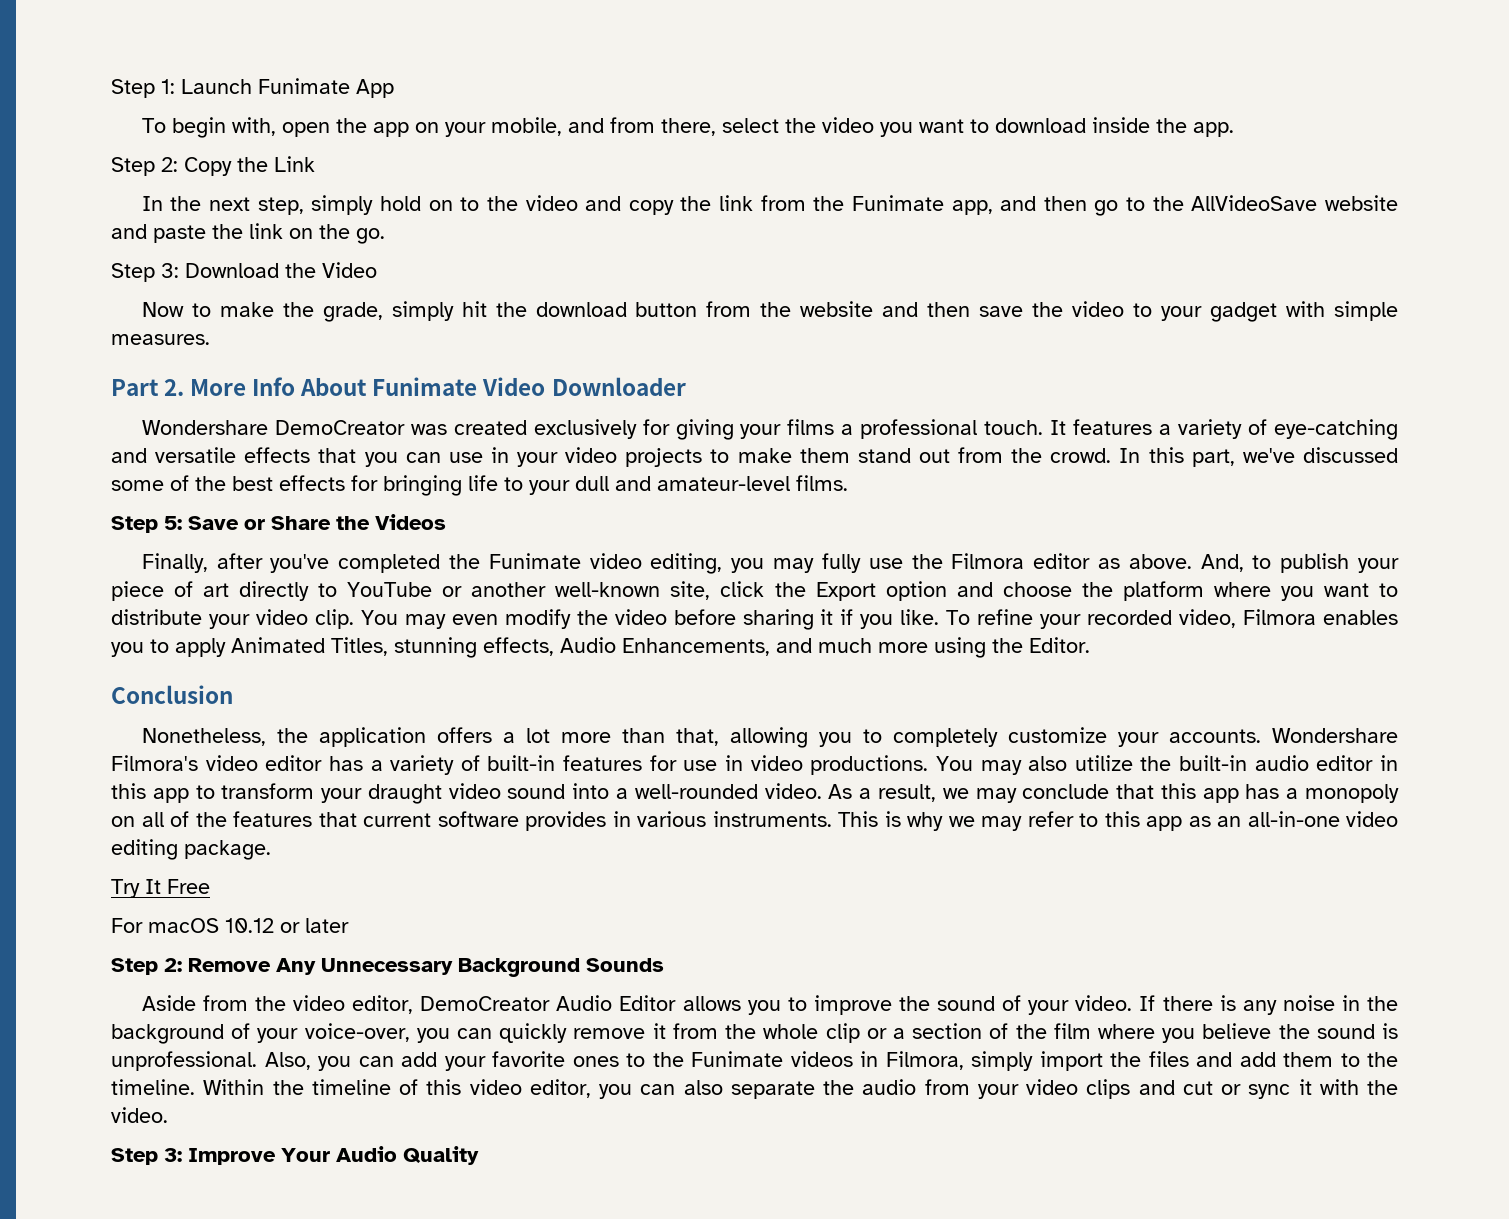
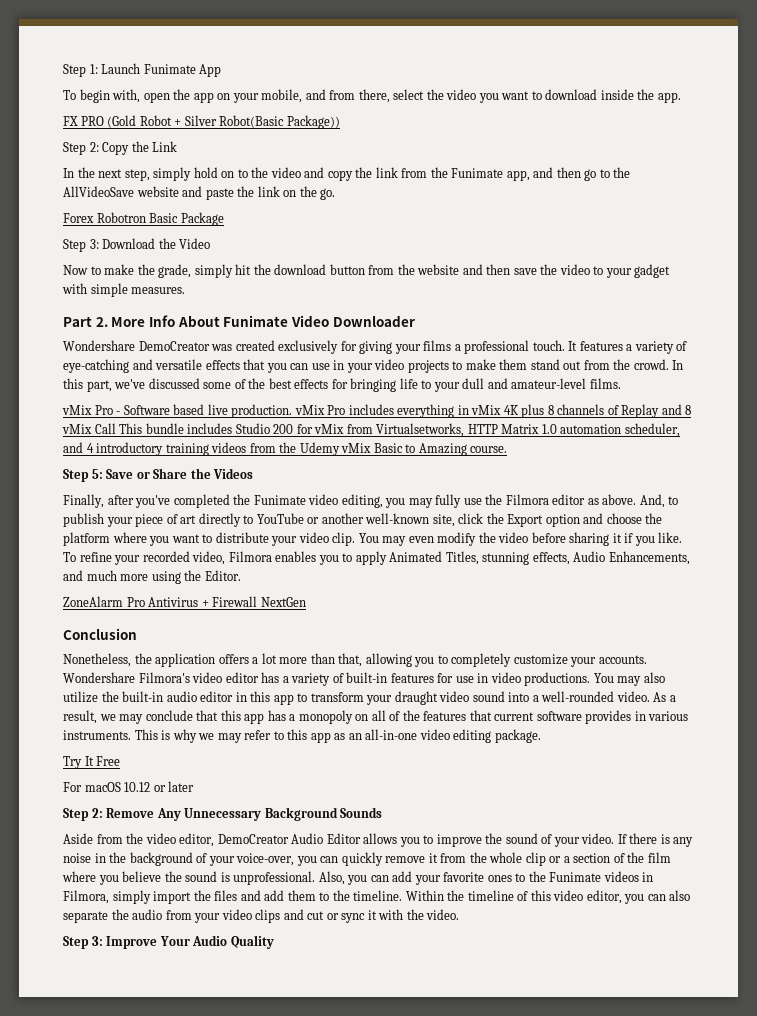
(1234, 129) none -> [63,115,340,129] // FX PRO (Gold Robot + Silver Robot(Basic Package))
(385, 236) none -> [63,212,224,226] // Forex Robotron Basic Package
(848, 483) none -> [62,404,692,418] [62,423,680,437] [63,442,508,456] // vMix Pro - Software based live production. vMix Pro includes everything in vMix 4K plus 8 channels of Replay and 8 vMix Call This bundle includes Studio 200 for vMix from Virtualsetworks, HTTP Matrix 1.0 automation scheduler, and 4 introductory training videos from the Udemy vMix Basic to Amazing course.
(1090, 645) none -> [63,596,306,607] // ZoneAlarm Pro Antivirus + Firewall NextGen

